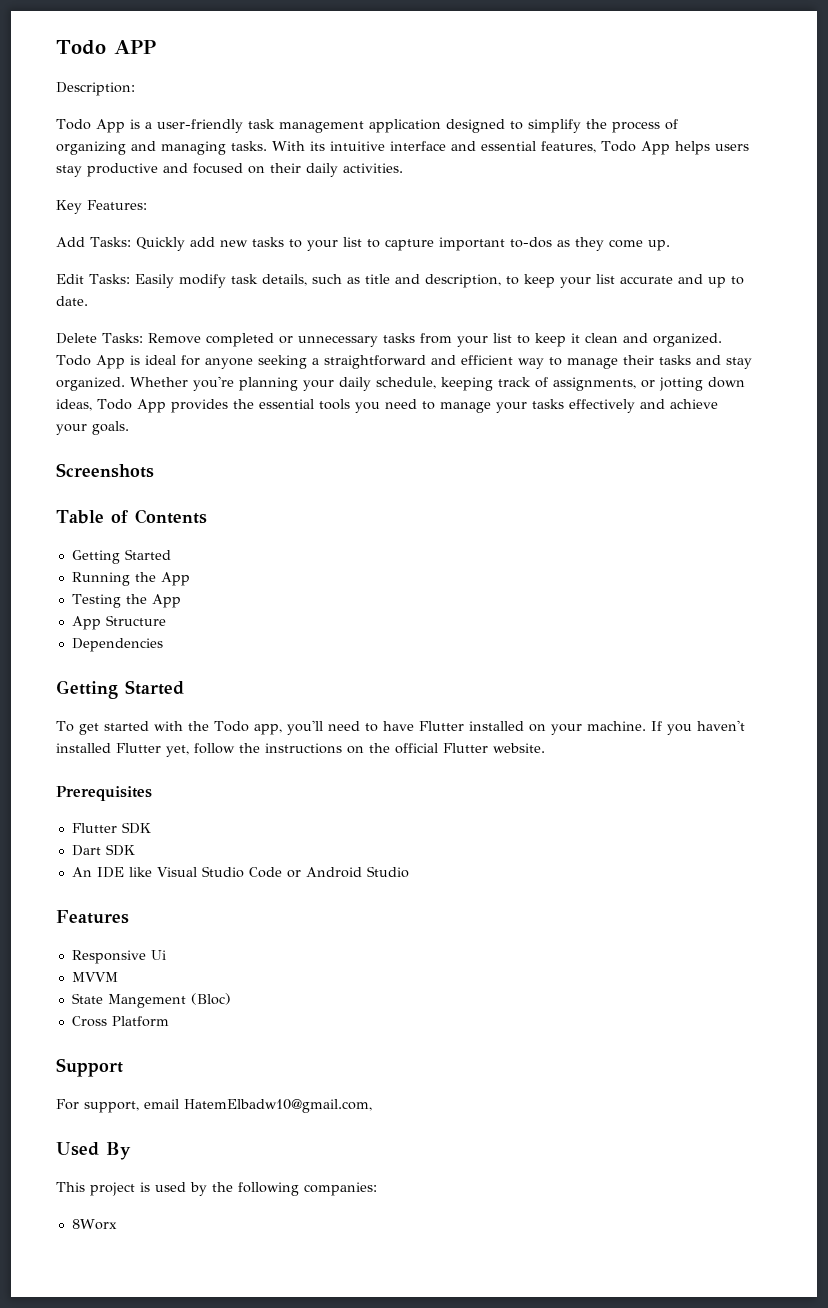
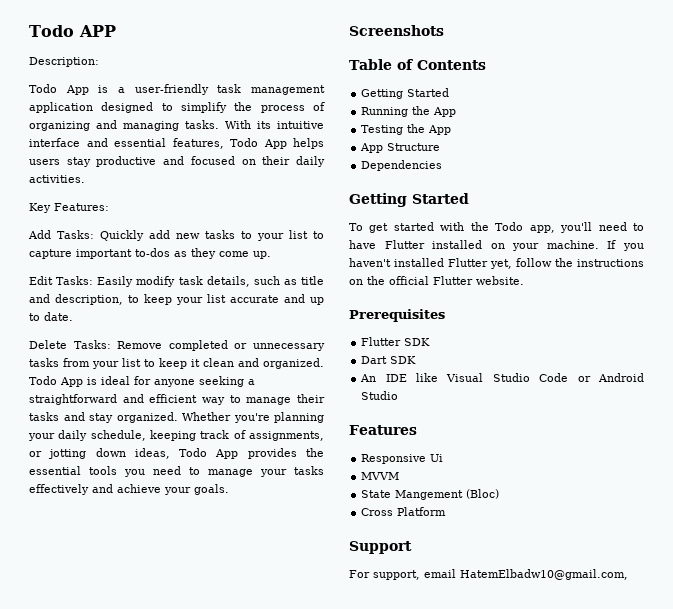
[56,1142,131,1160] [56,1182,377,1196] [71,1219,117,1230] // Used By // This project is used by the following companies: // 8Worx -> (628, 574) none

